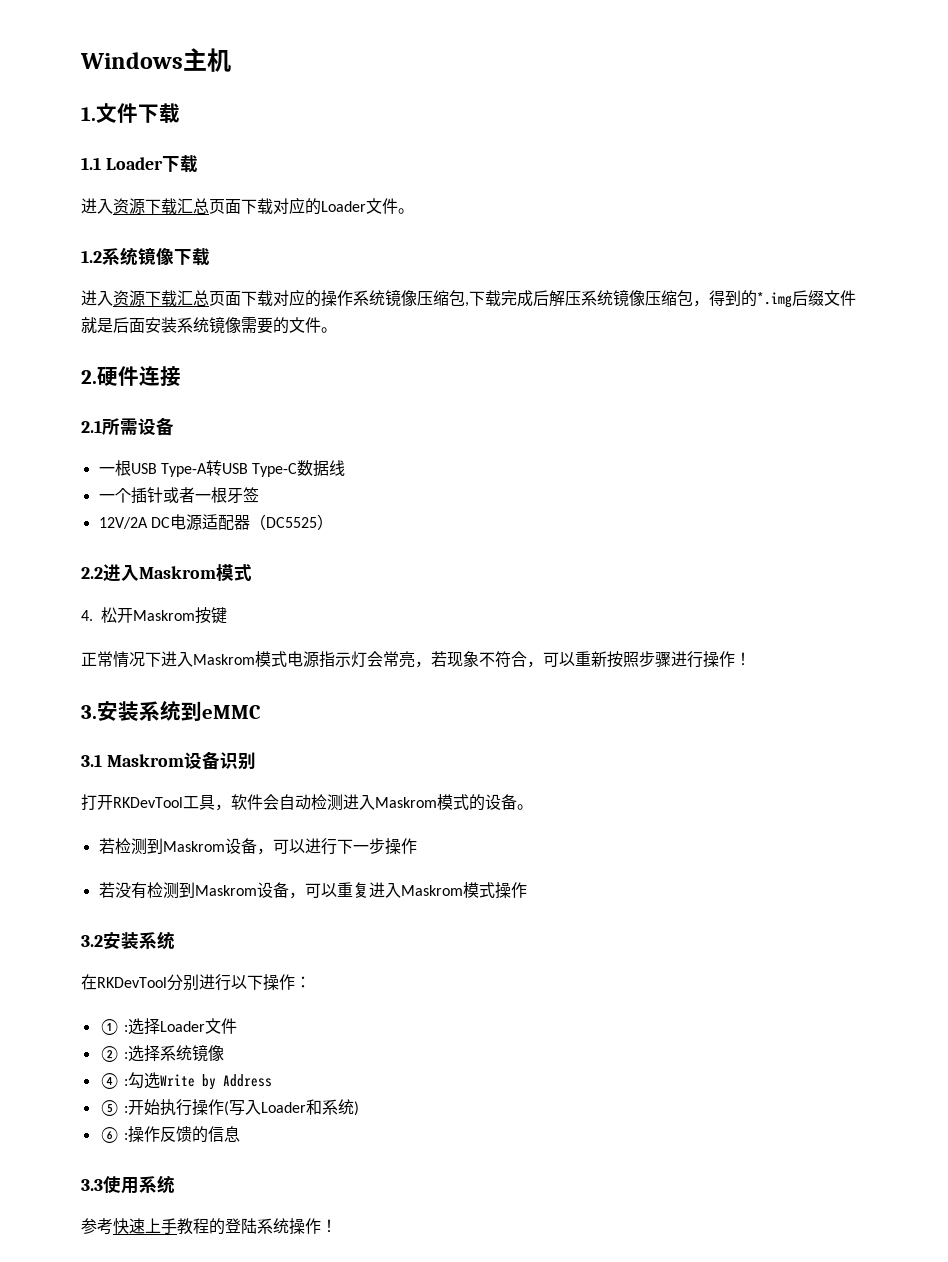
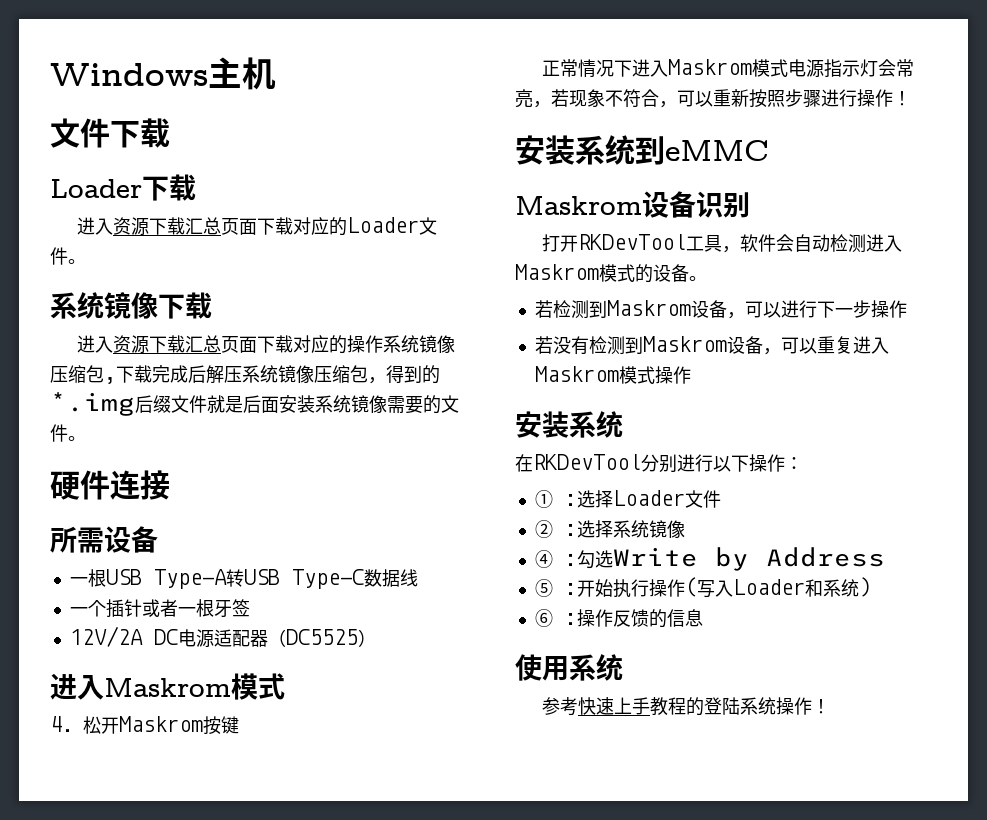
[81,107,96,121] 1. -> (276, 73) none
[81,157,101,170] 1.1 -> (170, 133) none
[81,250,102,263] 1.2 -> (86, 261) none
[81,370,97,384] 2. -> (86, 438) none
[81,420,102,433] 2.1 -> (170, 485) none
[81,567,103,579] 2.2 -> (376, 638) none
[81,705,97,719] 3. -> (911, 98) none
[81,754,102,767] 3.1 -> (769, 150) none
[81,935,103,947] 3.2 -> (691, 375) none
[81,1179,103,1191] 3.3 -> (703, 618) none

